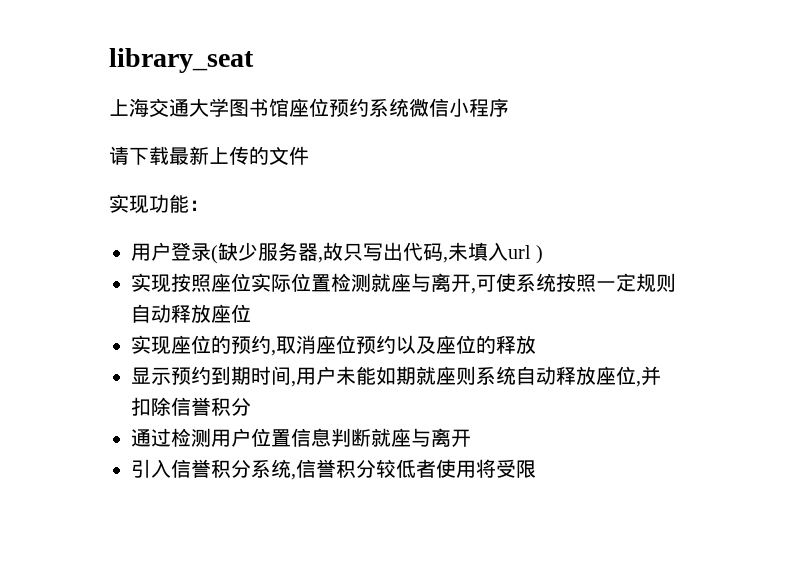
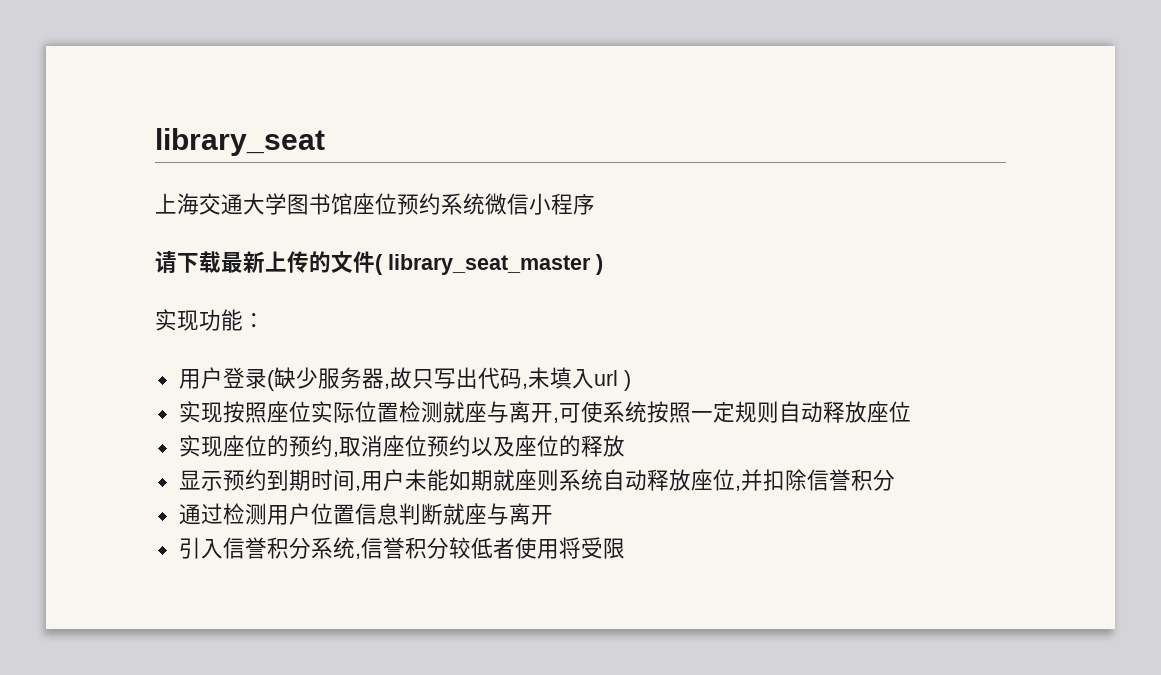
(309, 155) none -> [375,254,603,275] ( library_seat_master )

